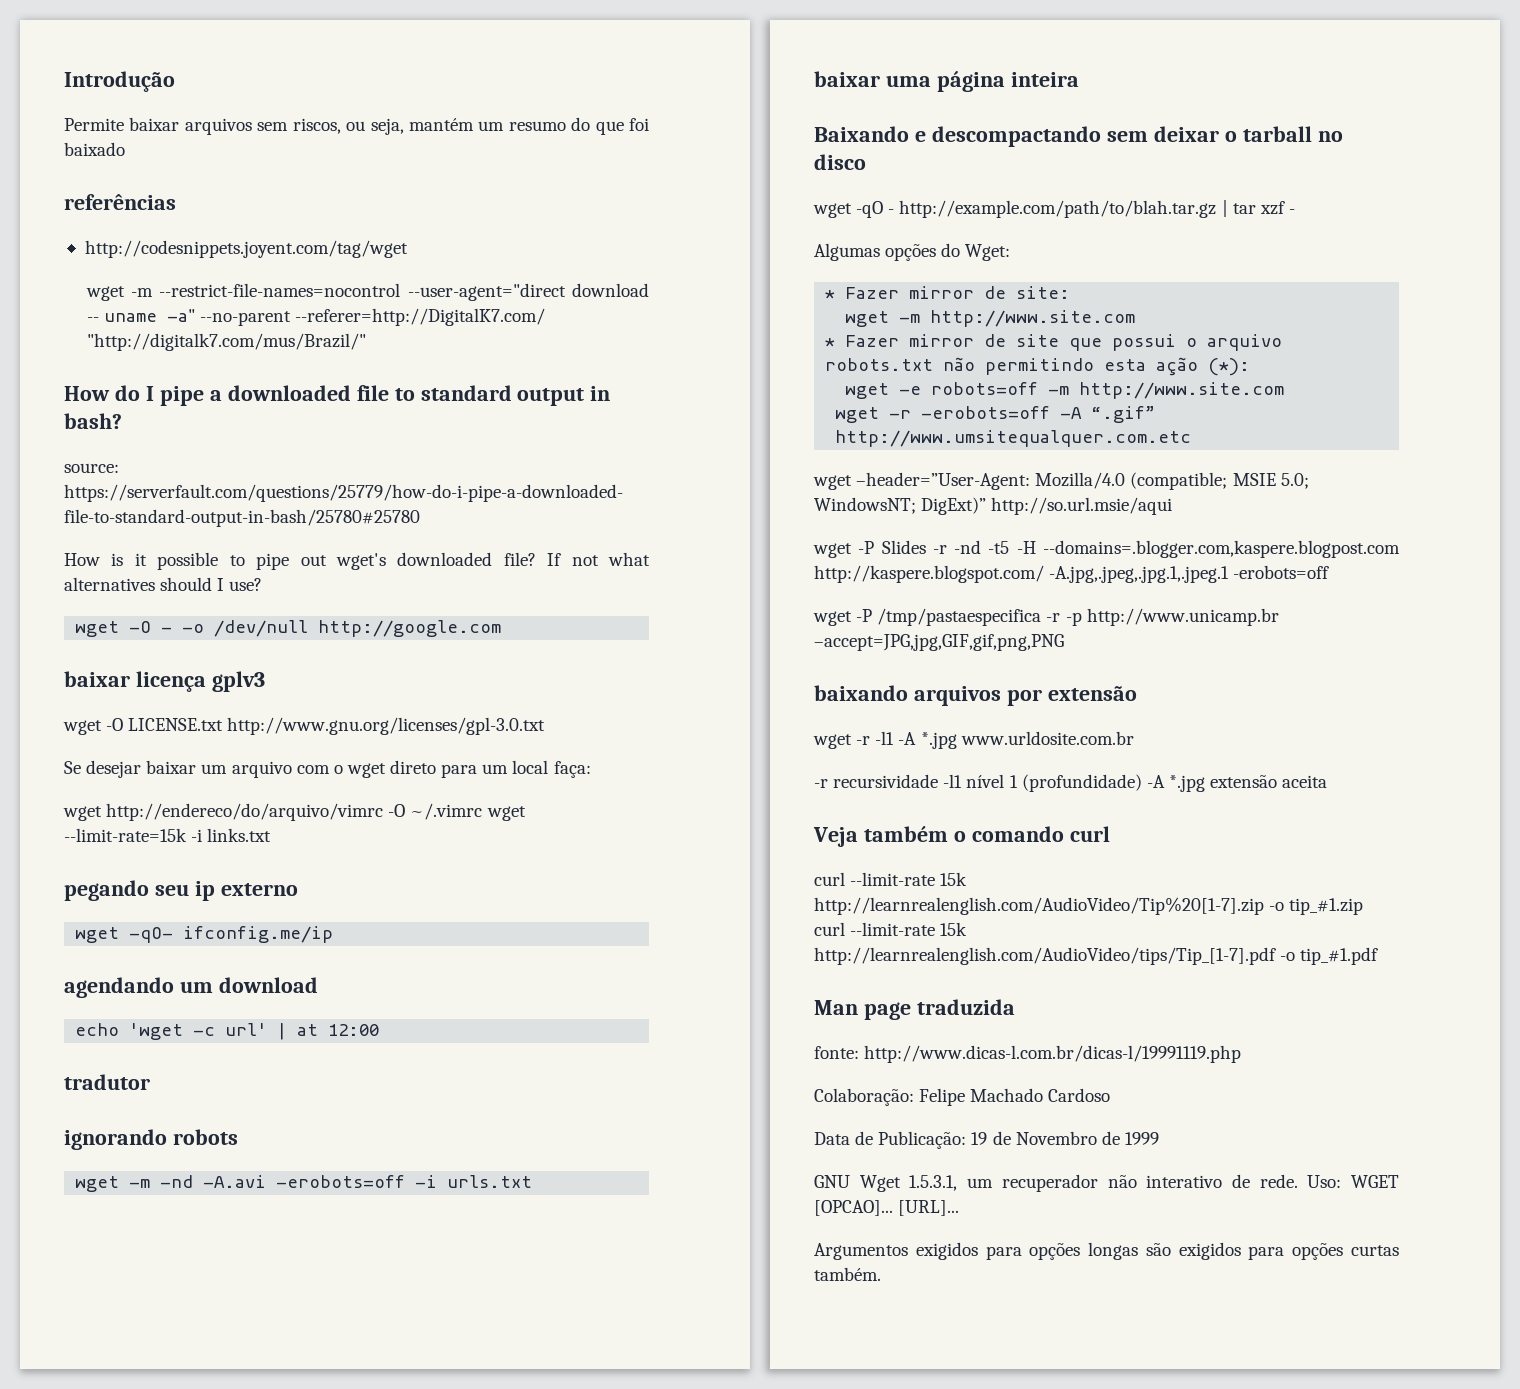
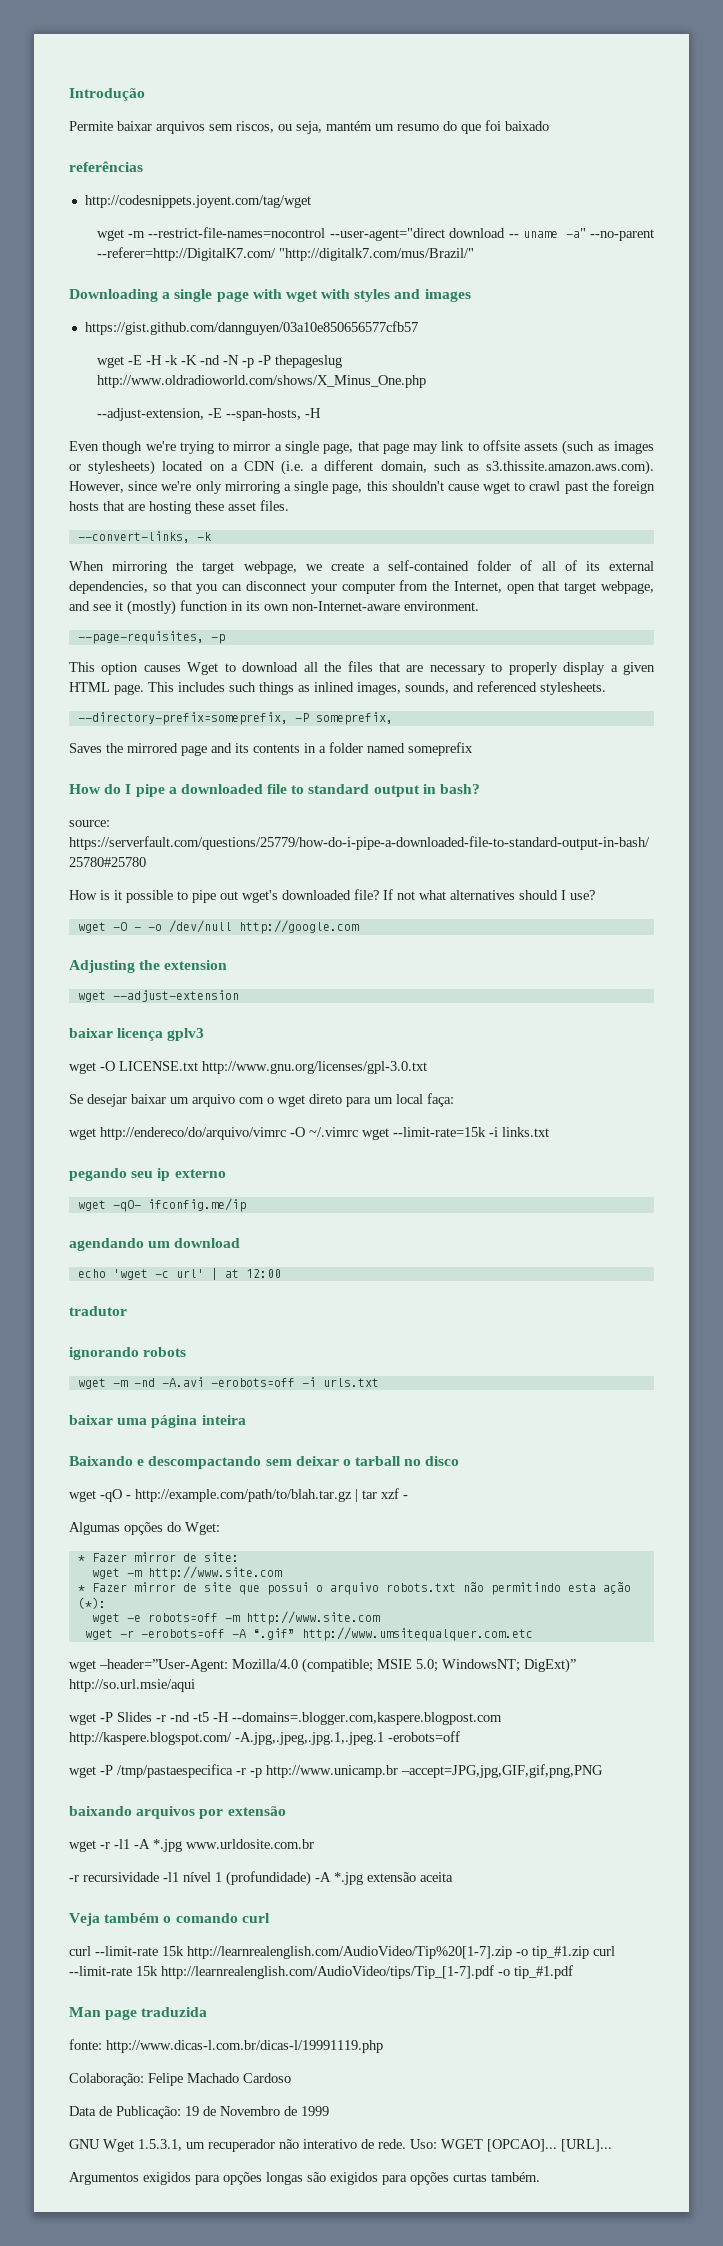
(366, 342) none -> [69,289,471,302] [84,321,418,335] [96,355,342,368] [96,375,426,388] [96,408,321,421] [69,440,654,455] [69,460,654,475] [69,480,655,494] [69,500,289,514] [77,531,211,543] [69,560,655,574] [69,580,654,594] [69,600,479,615] [77,631,225,644] [69,661,655,675] [69,681,606,695] [77,712,393,725] [69,742,473,756] // Downloading a single page with wget with styles and images // https://gist.github.com/dannguyen/03a10e850656577cfb57 // wget -E -H -k -K -nd -N -p -P thepageslug http://www.oldradioworld.com/shows/X_Minus_One.php // --adjust-extension, -E --span-hosts, -H // Even though we're trying to mirror a single page, that page may link to offsite assets (such as images or stylesheets) located on a CDN (i.e. a different domain, such as s3.thissite.amazon.aws.com). However, since we're only mirroring a single page, this shouldn't cause wget to crawl past the foreign hosts that are hosting these asset files. // --convert-links, -k // When mirroring the target webpage, we create a self-contained folder of all of its external dependencies, so that you can disconnect your computer from the Internet, open that target webpage, and see it (mostly) function in its own non-Internet-aware environment. // --page-requisites, -p // This option causes Wget to download all the files that are necessary to properly display a given HTML page. This includes such things as inlined images, sounds, and referenced stylesheets. // --directory-prefix=someprefix, -P someprefix, // Saves the mirrored page and its contents in a folder named someprefix
(502, 628) none -> [69,960,228,973] [77,990,239,1002] // Adjusting the extension // wget --adjust-extension

